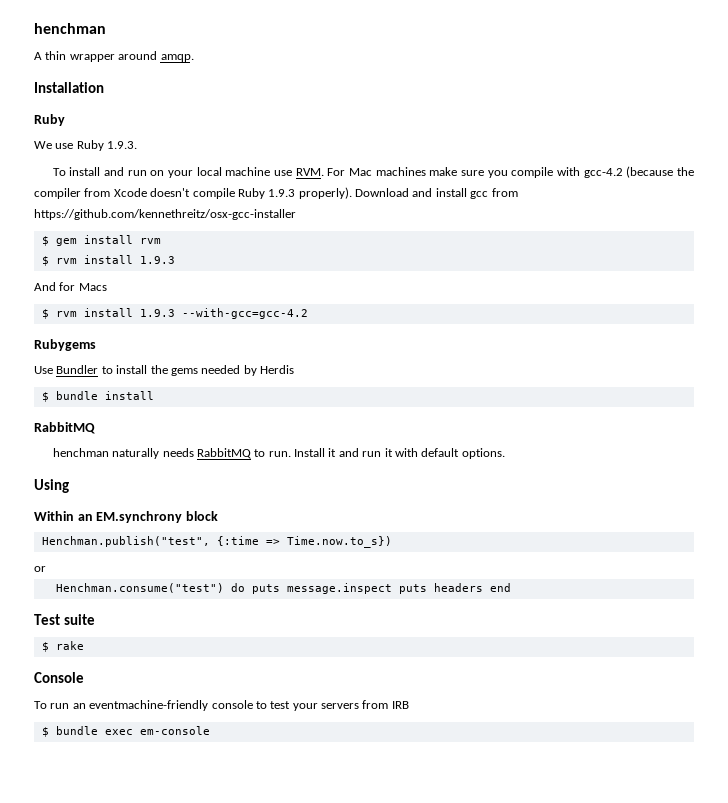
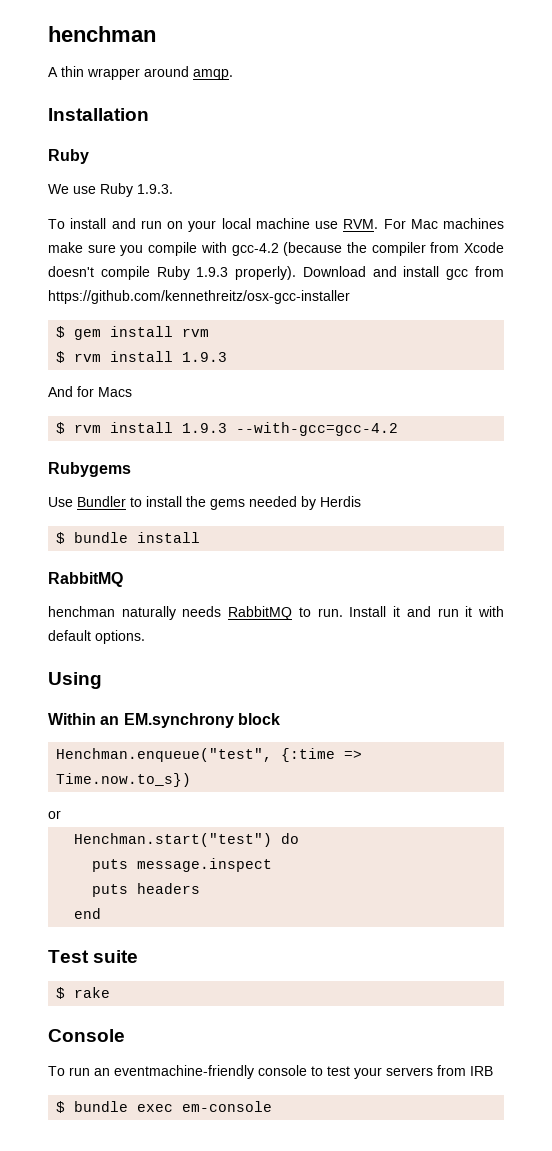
[41,536,210,547] Henchman.publish("test", -> [56,748,273,762] Henchman.enqueue("test",
[55,583,224,593] Henchman.consume("test") -> [74,833,273,847] Henchman.start("test")
(245, 587) none -> (300, 838) //
(392, 588) none -> (273, 865) //
(483, 587) none -> (201, 888) //

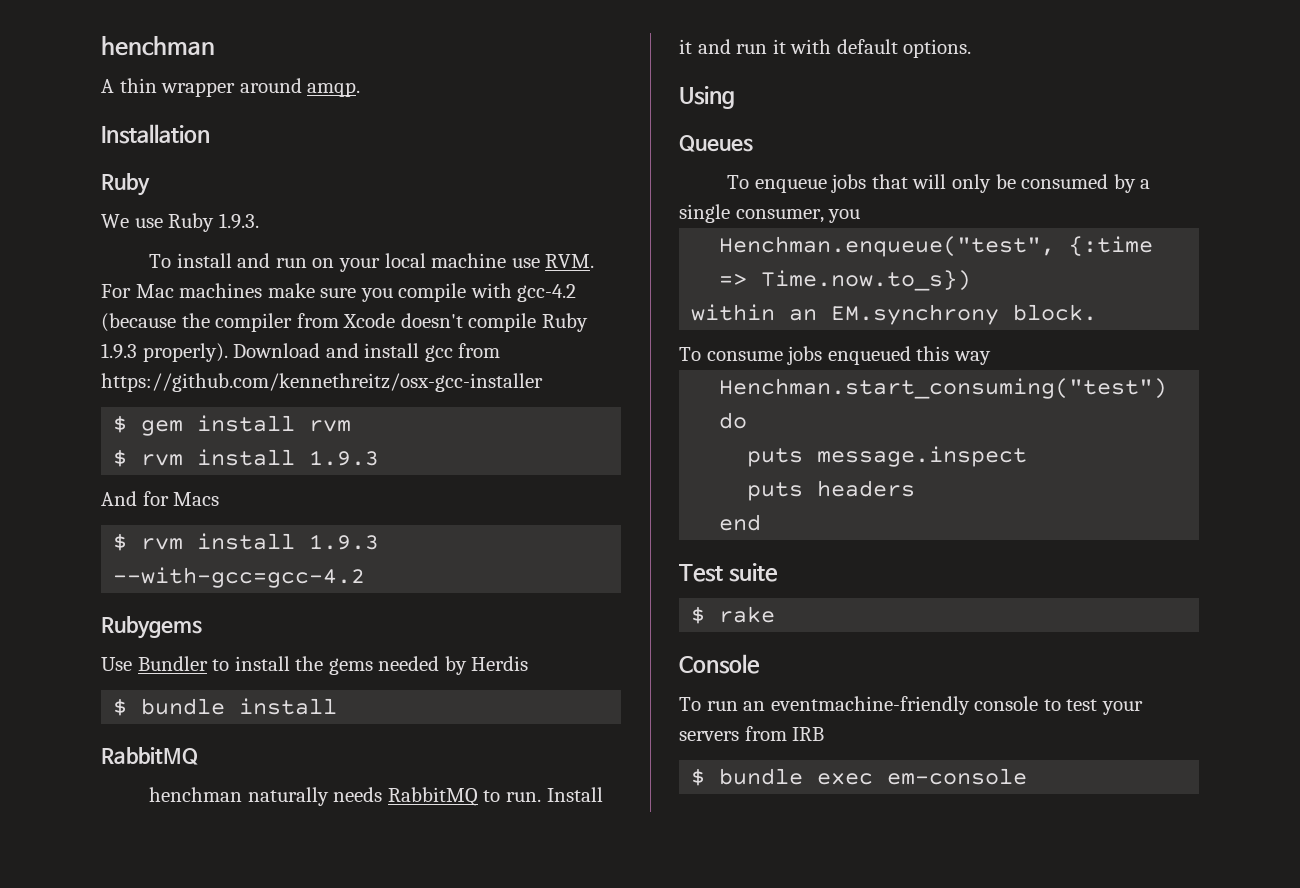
[48,713,280,728] [56,748,363,762] [56,773,192,787] [48,810,61,819] [74,833,273,847] Within an EM.synchrony block // Henchman.enqueue("test", {:time => Time.now.to_s}) // or // Henchman.start("test") -> [679,135,753,152] [727,174,1151,193] [679,204,861,223] [719,236,1154,257] [719,270,972,291] [691,304,1098,325] [679,346,991,365] [719,378,1168,399] Queues // To enqueue jobs that will only be consumed by a single consumer, you // Henchman.enqueue("test", {:time => Time.now.to_s}) // within an EM.synchrony block. // To consume jobs enqueued this way // Henchman.start_consuming("test")

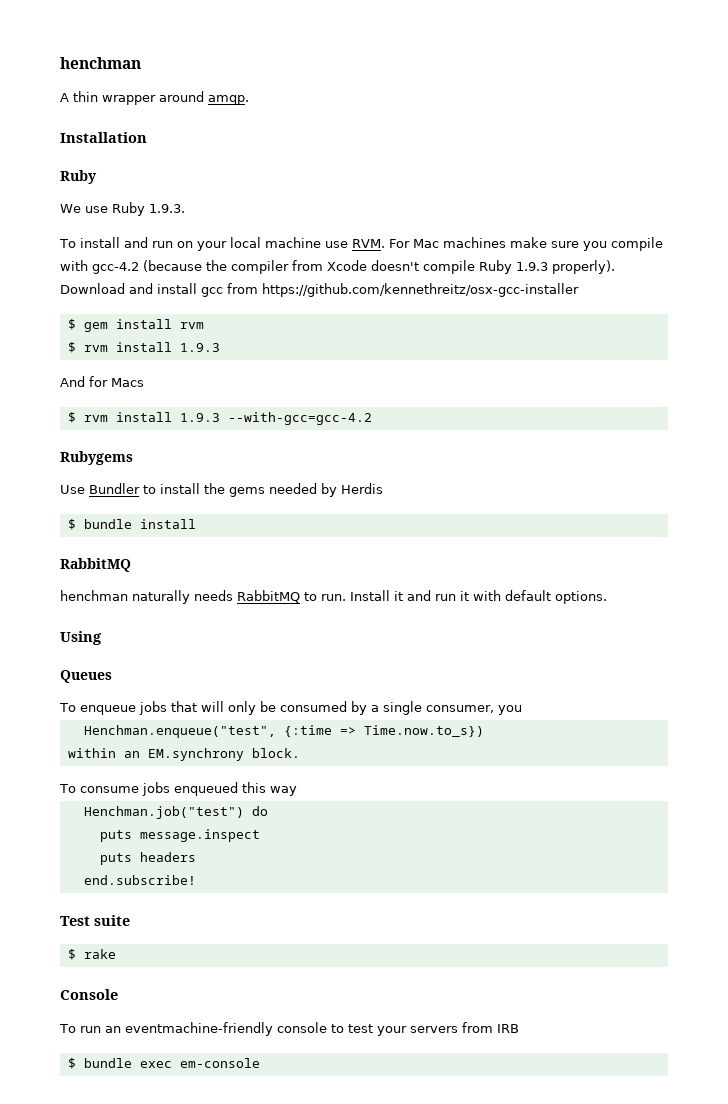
[719,378,1168,399] Henchman.start_consuming("test") -> [83,806,244,819] Henchman.job("test")
[719,514,762,531] end -> [83,875,196,885] end.subscribe!

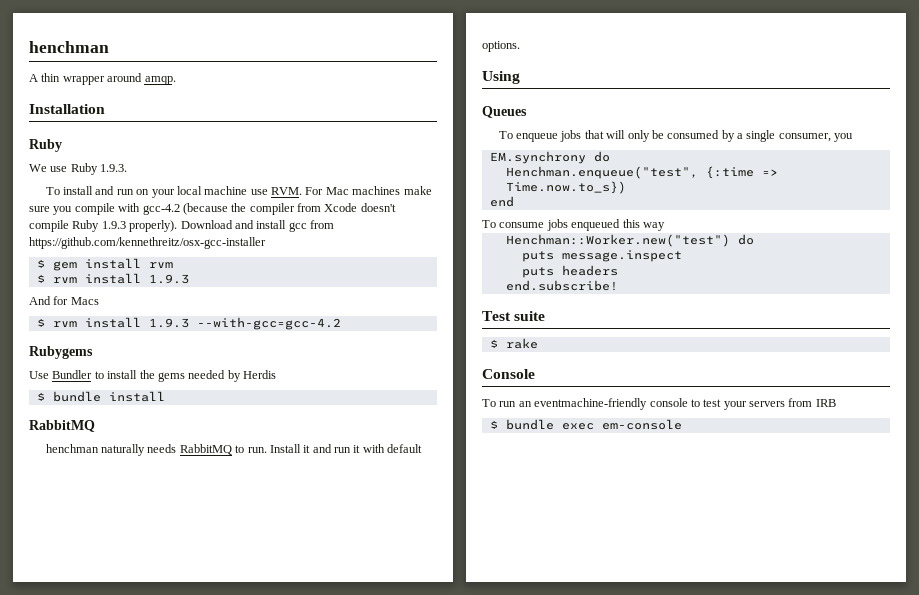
(522, 710) none -> [489,151,610,164] // EM.synchrony do
[67,748,300,761] within an EM.synchrony block. -> [489,196,514,207] end
[83,806,244,819] Henchman.job("test") -> [505,234,730,247] Henchman::Worker.new("test")

